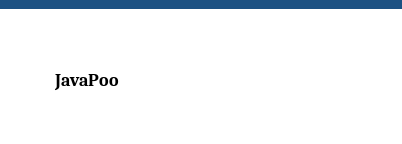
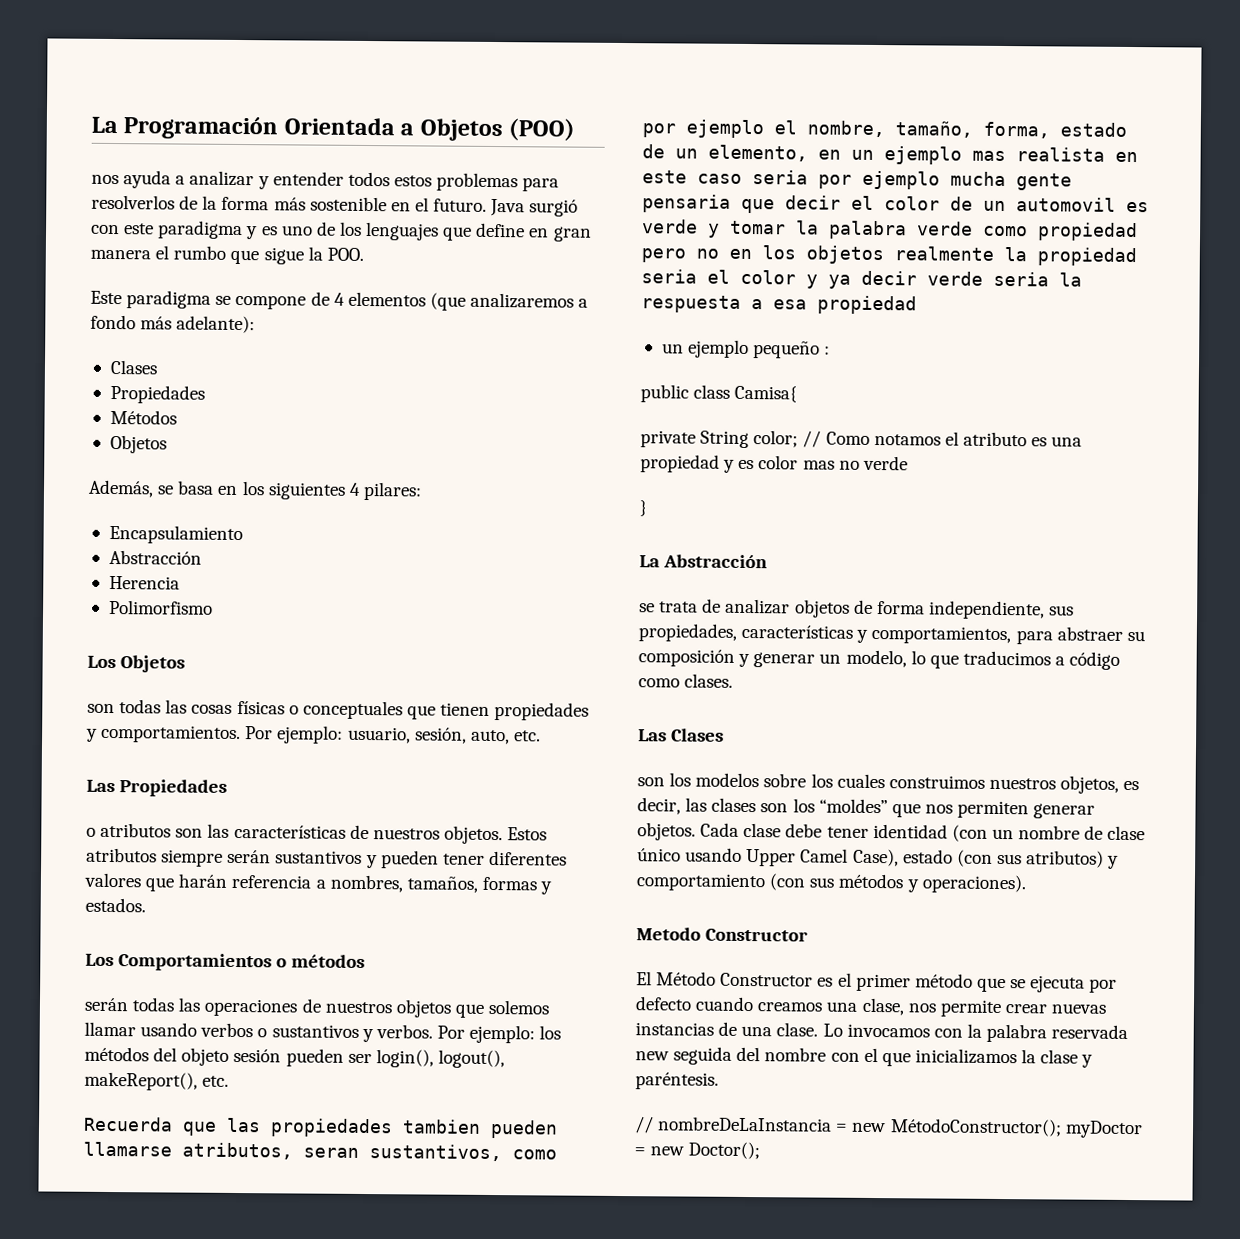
[54,74,119,91] JavaPoo -> [91,116,576,142] [91,170,560,192] [91,194,579,217] [91,220,592,242] [90,245,364,265] [90,290,589,311] [90,314,256,334] [109,359,158,375] [109,384,205,404] [109,409,177,425] [109,434,167,454] [88,479,422,501] [108,524,243,545] [108,549,202,565] [108,575,180,590] [108,599,213,615] [87,655,186,673] [87,699,590,721] [86,724,541,745] [86,779,228,797] [86,822,548,845] [86,847,567,869] [84,872,553,895] [85,897,146,913] [85,953,366,972] [84,997,551,1018] [84,1021,562,1044] [84,1046,505,1069] [84,1071,230,1091] [83,1116,558,1139] [83,1141,557,1162] [642,119,1127,139] [642,144,1138,165] [642,170,1072,191] [642,194,1149,214] [642,219,1138,242] [641,245,1137,267] [641,269,1082,289] [641,295,917,315] [661,339,831,359] [640,384,798,403] [640,430,1083,449] [640,454,908,473] [639,500,647,517] [639,554,769,569] [639,598,1075,620] [638,623,1145,645] [638,649,1121,670] [638,673,734,688] [638,728,725,742] [637,772,1140,794] [637,797,1096,819] [637,822,1146,842] [637,847,1120,869] [636,873,1027,894] [636,927,809,942] [636,971,1118,993] [635,996,1107,1018] [635,1021,1129,1043] [635,1046,1094,1068] [635,1072,719,1090] [634,1116,1143,1139] [634,1141,761,1160] La Programación Orientada a Objetos (POO) // nos ayuda a analizar y entender todos estos problemas para resolverlos de la forma más sostenible en el futuro. Java surgió con este paradigma y es uno de los lenguajes que define en gran manera el rumbo que sigue la POO. // Este paradigma se compone de 4 elementos (que analizaremos a fondo más adelante): // Clases // Propiedades // Métodos // Objetos // Además, se basa en los siguientes 4 pilares: // Encapsulamiento // Abstracción // Herencia // Polimorfismo // Los Objetos // son todas las cosas físicas o conceptuales que tienen propiedades y comportamientos. Por ejemplo: usuario, sesión, auto, etc. // Las Propiedades // o atributos son las características de nuestros objetos. Estos atributos siempre serán sustantivos y pueden tener diferentes valores que harán referencia a nombres, tamaños, formas y estados. // Los Comportamientos o métodos // serán todas las operaciones de nuestros objetos que solemos llamar usando verbos o sustantivos y verbos. Por ejemplo: los métodos del objeto sesión pueden ser login(), logout(), makeReport(), etc. // Recuerda que las propiedades tambien pueden llamarse atributos, seran sustantivos, como por ejemplo el nombre, tamaño, forma, estado de un elemento, en un ejemplo mas realista en este caso seria por ejemplo mucha gente pensaria que decir el color de un automovil es verde y tomar la palabra verde como propiedad pero no en los objetos realmente la propiedad seria el color y ya decir verde seria la respuesta a esa propiedad // un ejemplo pequeño : // public class Camisa{ // private String color; // Como notamos el atributo es una propiedad y es color mas no verde // } // La Abstracción // se trata de analizar objetos de forma independiente, sus propiedades, características y comportamientos, para abstraer su composición y generar un modelo, lo que traducimos a código como clases. // Las Clases // son los modelos sobre los cuales construimos nuestros objetos, es decir, las clases son los “moldes” que nos permiten generar objetos. Cada clase debe tener identidad (con un nombre de clase único usando Upper Camel Case), estado (con sus atributos) y comportamiento (con sus métodos y operaciones). // Metodo Constructor // El Método Constructor es el primer método que se ejecuta por defecto cuando creamos una clase, nos permite crear nuevas instancias de una clase. Lo invocamos con la palabra reservada new seguida del nombre con el que inicializamos la clase y paréntesis. // // nombreDeLaInstancia = new MétodoConstructor(); myDoctor = new Doctor();

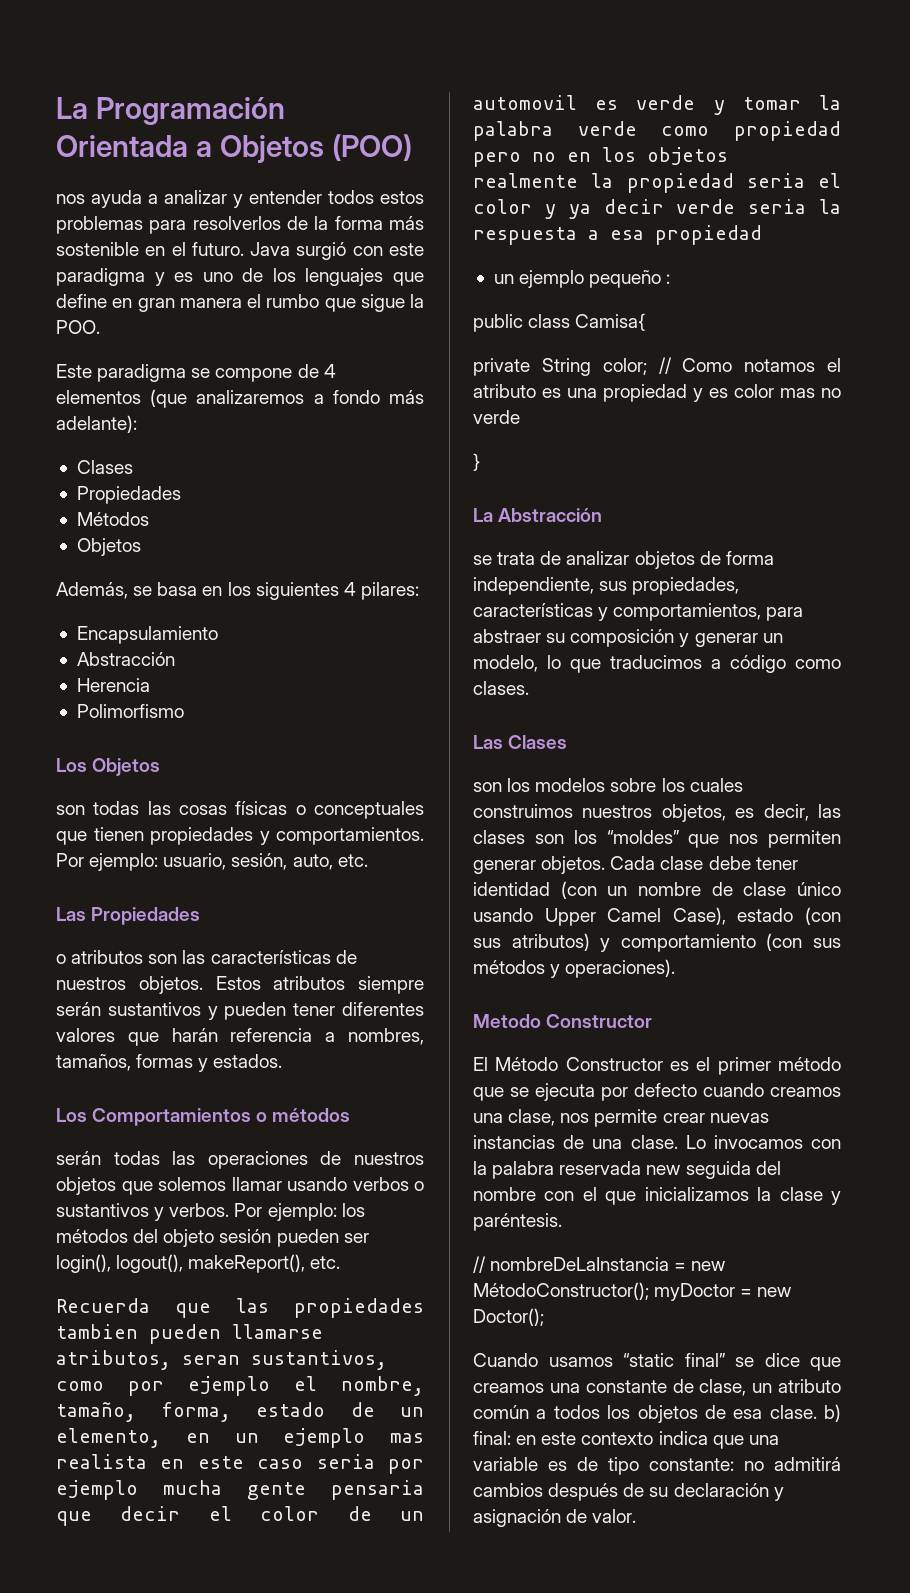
(761, 1150) none -> [473,1353,841,1371] [473,1379,841,1396] [473,1404,841,1423] [473,1431,779,1449] [473,1457,841,1475] [473,1483,784,1501] [473,1509,637,1527] // Cuando usamos “static final” se dice que creamos una constante de clase, un atributo común a todos los objetos de esa clase. b) final: en este contexto indica que una variable es de tipo constante: no admitirá cambios después de su declaración y asignación de valor.

